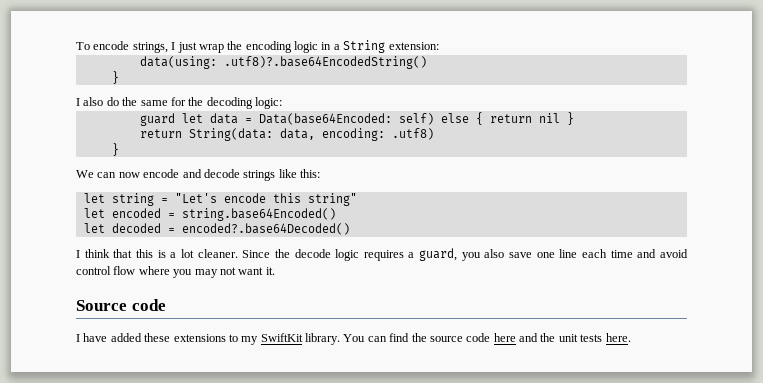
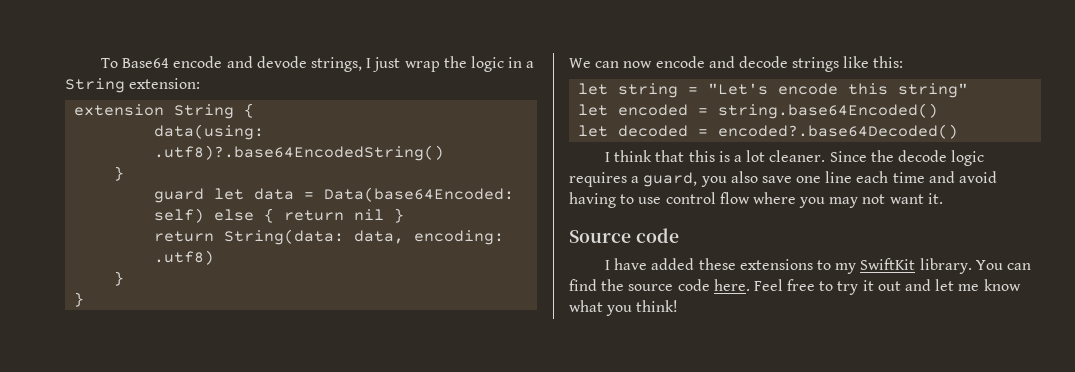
[93,41,130,50] encode -> [122,56,307,68] Base64 encode and devode
[245,41,292,53] encoding -> (467, 62) none
(439, 46) none -> [74,103,255,119] // extension String {
[76,97,282,109] // I also do the same for the decoding logic: -> (125, 173) none
(119, 149) none -> [74,292,85,307] // }
(689, 253) none -> [569,192,662,208] having to use
[493,333,631,342] here and the unit tests here. -> [713,279,1021,295] [569,300,679,316] here. Feel free to try it out and let me know what you think!

